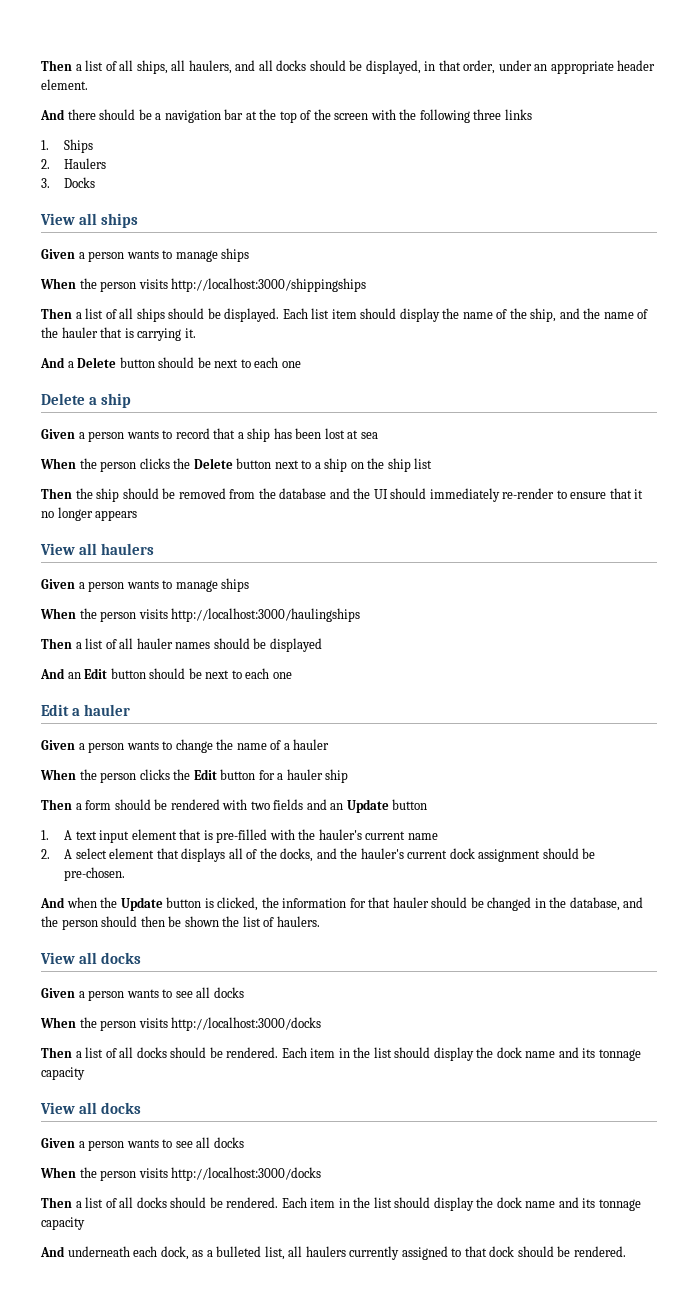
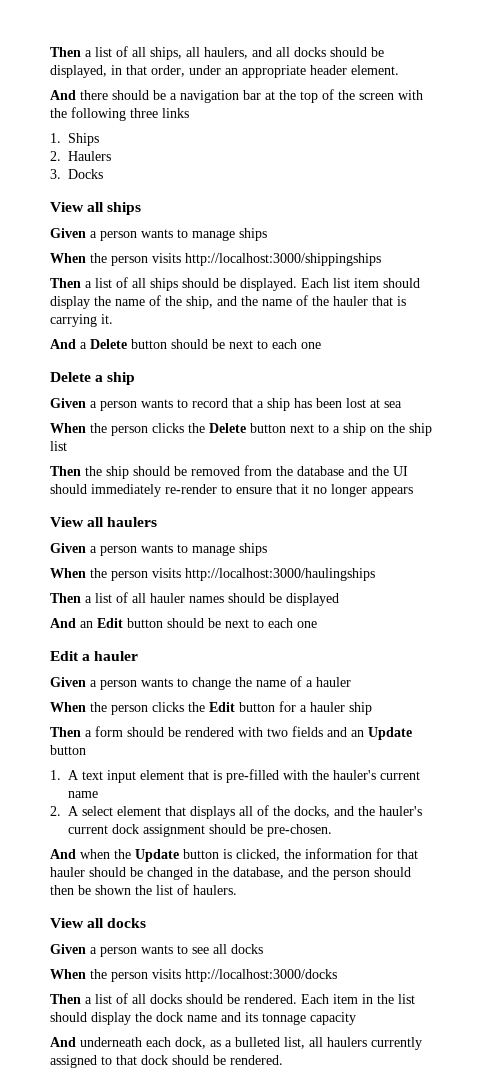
[40,1102,142,1114] [41,1137,244,1151] [40,1167,322,1181] [41,1197,641,1211] [41,1217,85,1230] // View all docks // Given a person wants to see all docks // When the person visits http://localhost:3000/docks // Then a list of all docks should be rendered. Each item in the list should display the dock name and its tonnage capacity -> (356, 1018) none

